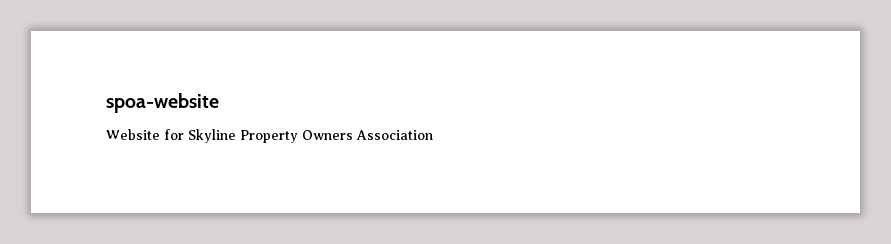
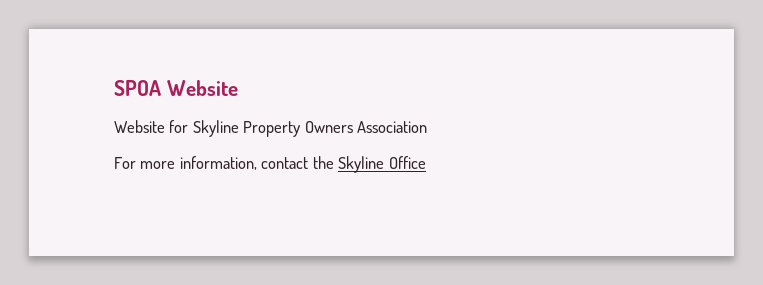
[106,93,219,113] spoa-website -> [114,80,238,96] SPOA Website
(433, 135) none -> [114,156,426,173] // For more information, contact the Skyline Office

